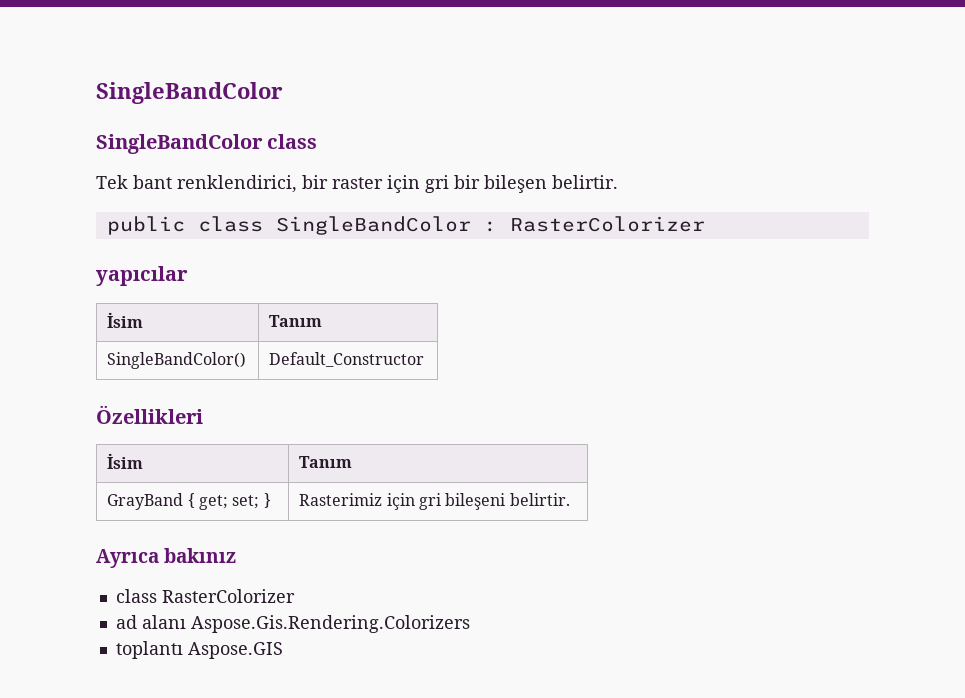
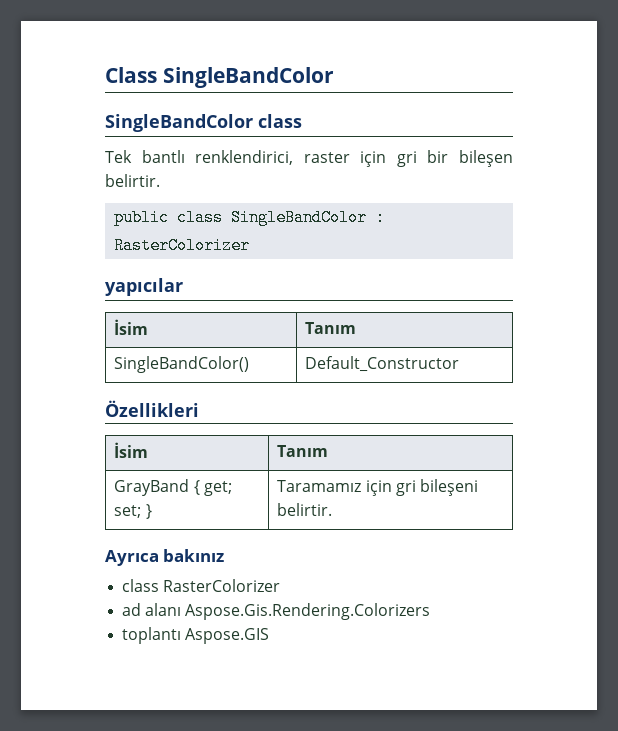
(96, 93) none -> [105,67,157,83] Class
[133,175,328,193] bant renklendirici, bir -> [141,150,294,165] bantlı renklendirici,
[299,493,383,506] Rasterimiz -> [277,480,362,492] Taramamız

